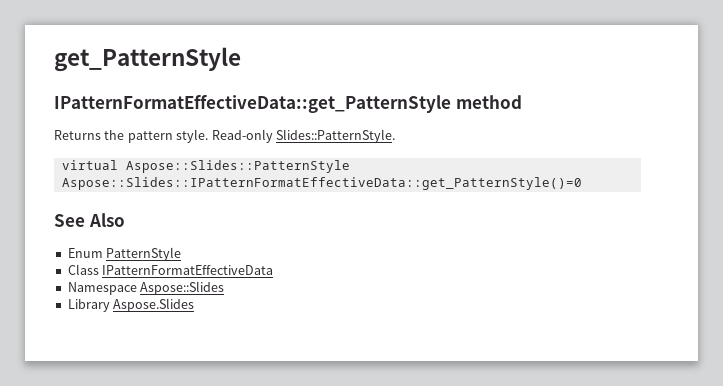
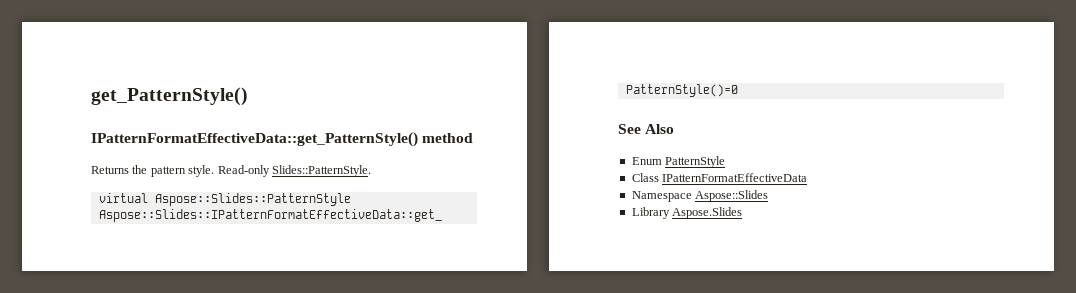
[54,47,241,72] [54,95,451,113] get_PatternStyle // IPatternFormatEffectiveData::get_PatternStyle -> [91,87,248,106] [91,132,418,147] get_PatternStyle() // IPatternFormatEffectiveData::get_PatternStyle()

